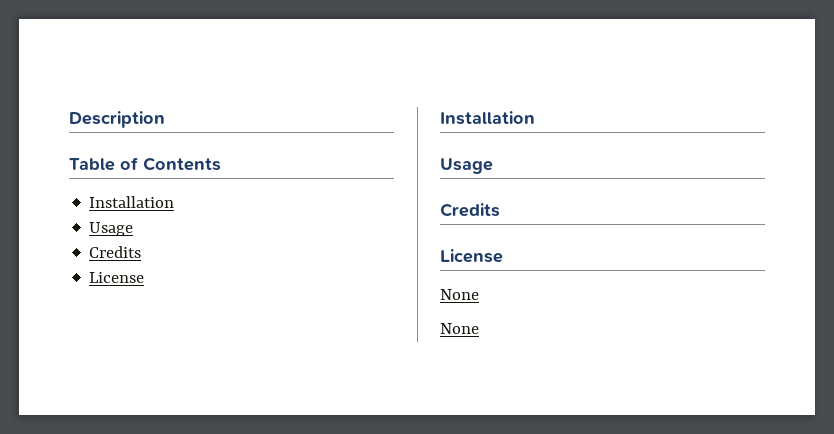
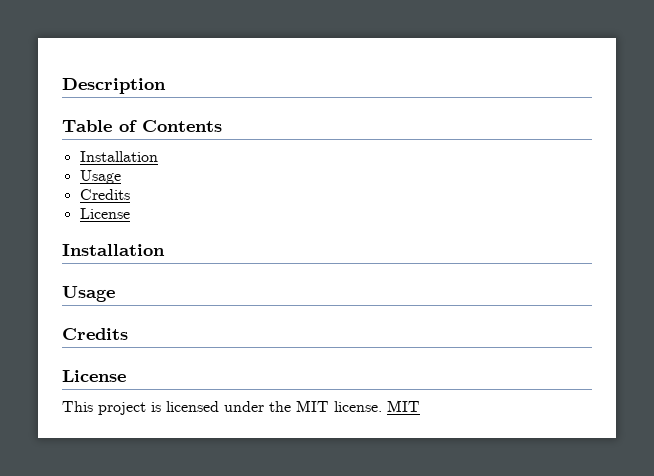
[440,289,479,300] [440,323,479,334] None // None -> [62,400,420,415] This project is licensed under the MIT license. MIT

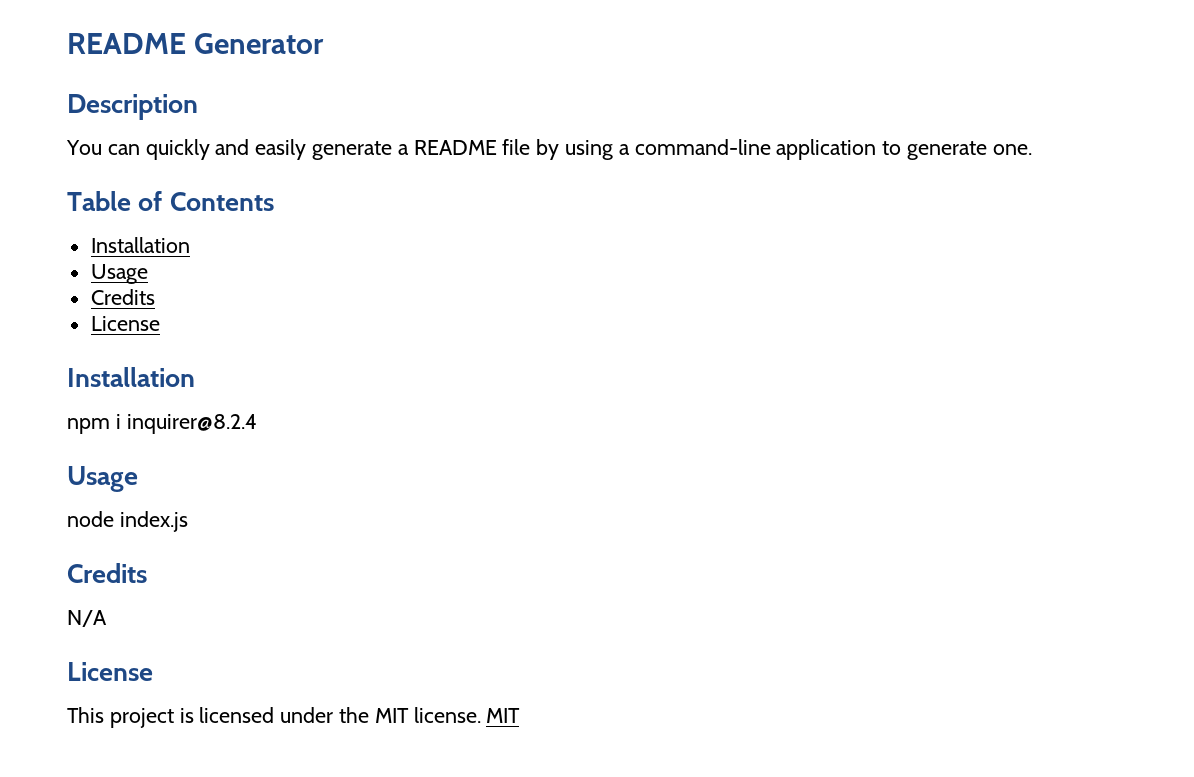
(62, 86) none -> [67,33,325,54] README Generator //
(166, 86) none -> [66,139,1032,160] // You can quickly and easily generate a README file by using a command-line application to generate one.
[62,286,115,302] [62,328,128,340] // Usage // Credits -> [67,414,257,434] [67,466,138,492] [67,511,188,532] [67,563,147,583] [67,610,107,627] // npm i inquirer@8.2.4 // Usage // node index.js // Credits // N/A

